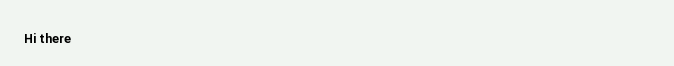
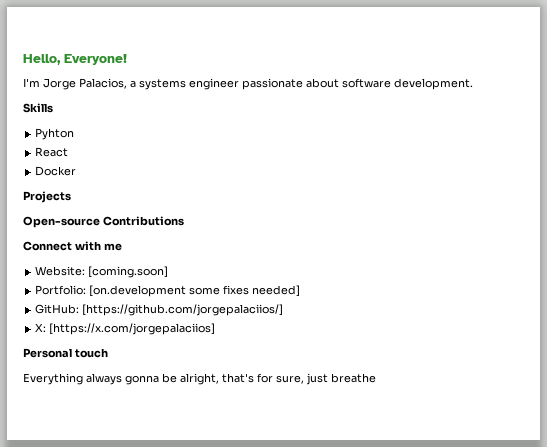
[24,33,72,43] Hi there -> [23,54,127,65] [23,78,473,90] [23,103,53,113] [35,128,75,140] [35,147,69,157] [35,166,77,176] [23,191,71,203] [23,216,184,228] [23,241,122,251] [35,266,169,278] [35,285,301,297] [35,304,284,316] [35,323,216,335] [23,348,108,358] [23,373,376,385] Hello, Everyone! // I'm Jorge Palacios, a systems engineer passionate about software development. // Skills // Pyhton // React // Docker // Projects // Open-source Contributions // Connect with me // Website: [coming.soon] // Portfolio: [on.development some fixes needed] // GitHub: [https://github.com/jorgepalaciios/] // X: [https://x.com/jorgepalaciios] // Personal touch // Everything always gonna be alright, that's for sure, just breathe

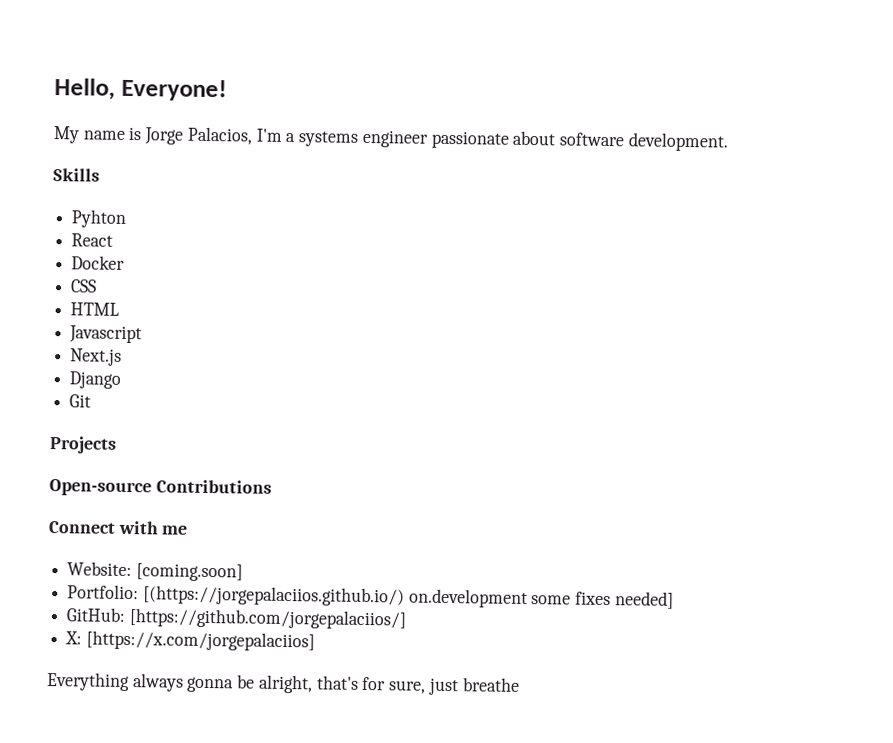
[23,78,40,87] I'm -> [53,126,143,144] My name is
(127, 83) none -> [255,128,283,142] I'm
(77, 171) none -> [70,279,98,293] [70,302,120,316] [69,325,143,344] [70,348,123,366] [69,371,122,389] [69,394,92,408] // CSS // HTML // Javascript // Next.js // Django // Git
[89,285,187,297] [on.development -> [142,585,528,609] [(https://jorgepalaciios.github.io/) on.development
[23,348,108,358] // Personal touch -> (315, 641) none

